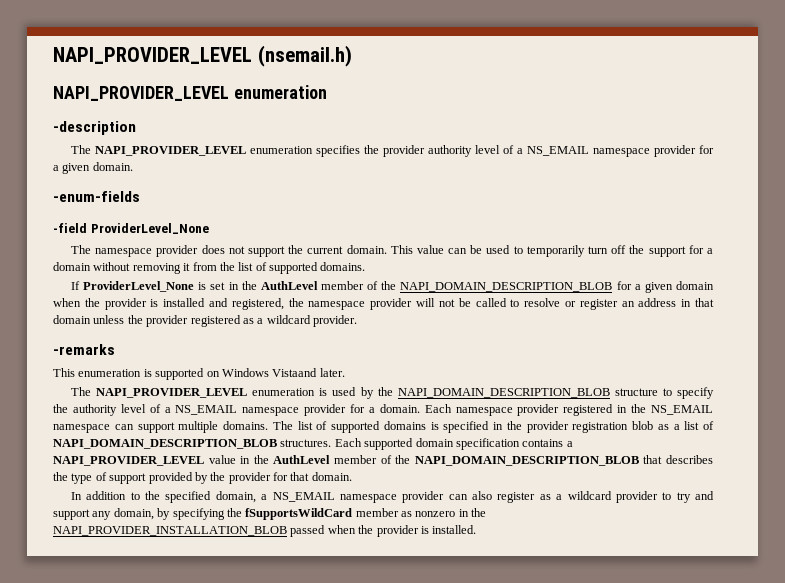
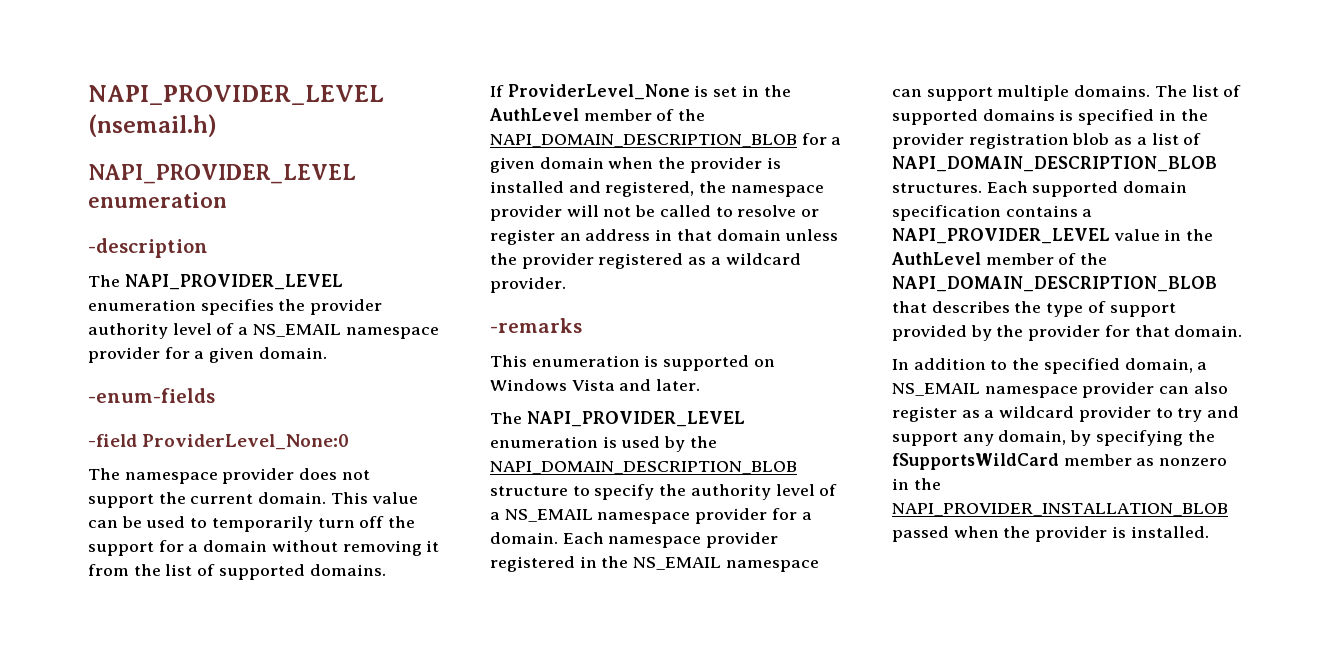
[90,223,209,234] ProviderLevel_None -> [142,434,350,450] ProviderLevel_None:0
[272,368,318,377] Vistaand -> [571,379,652,391] Vista and

